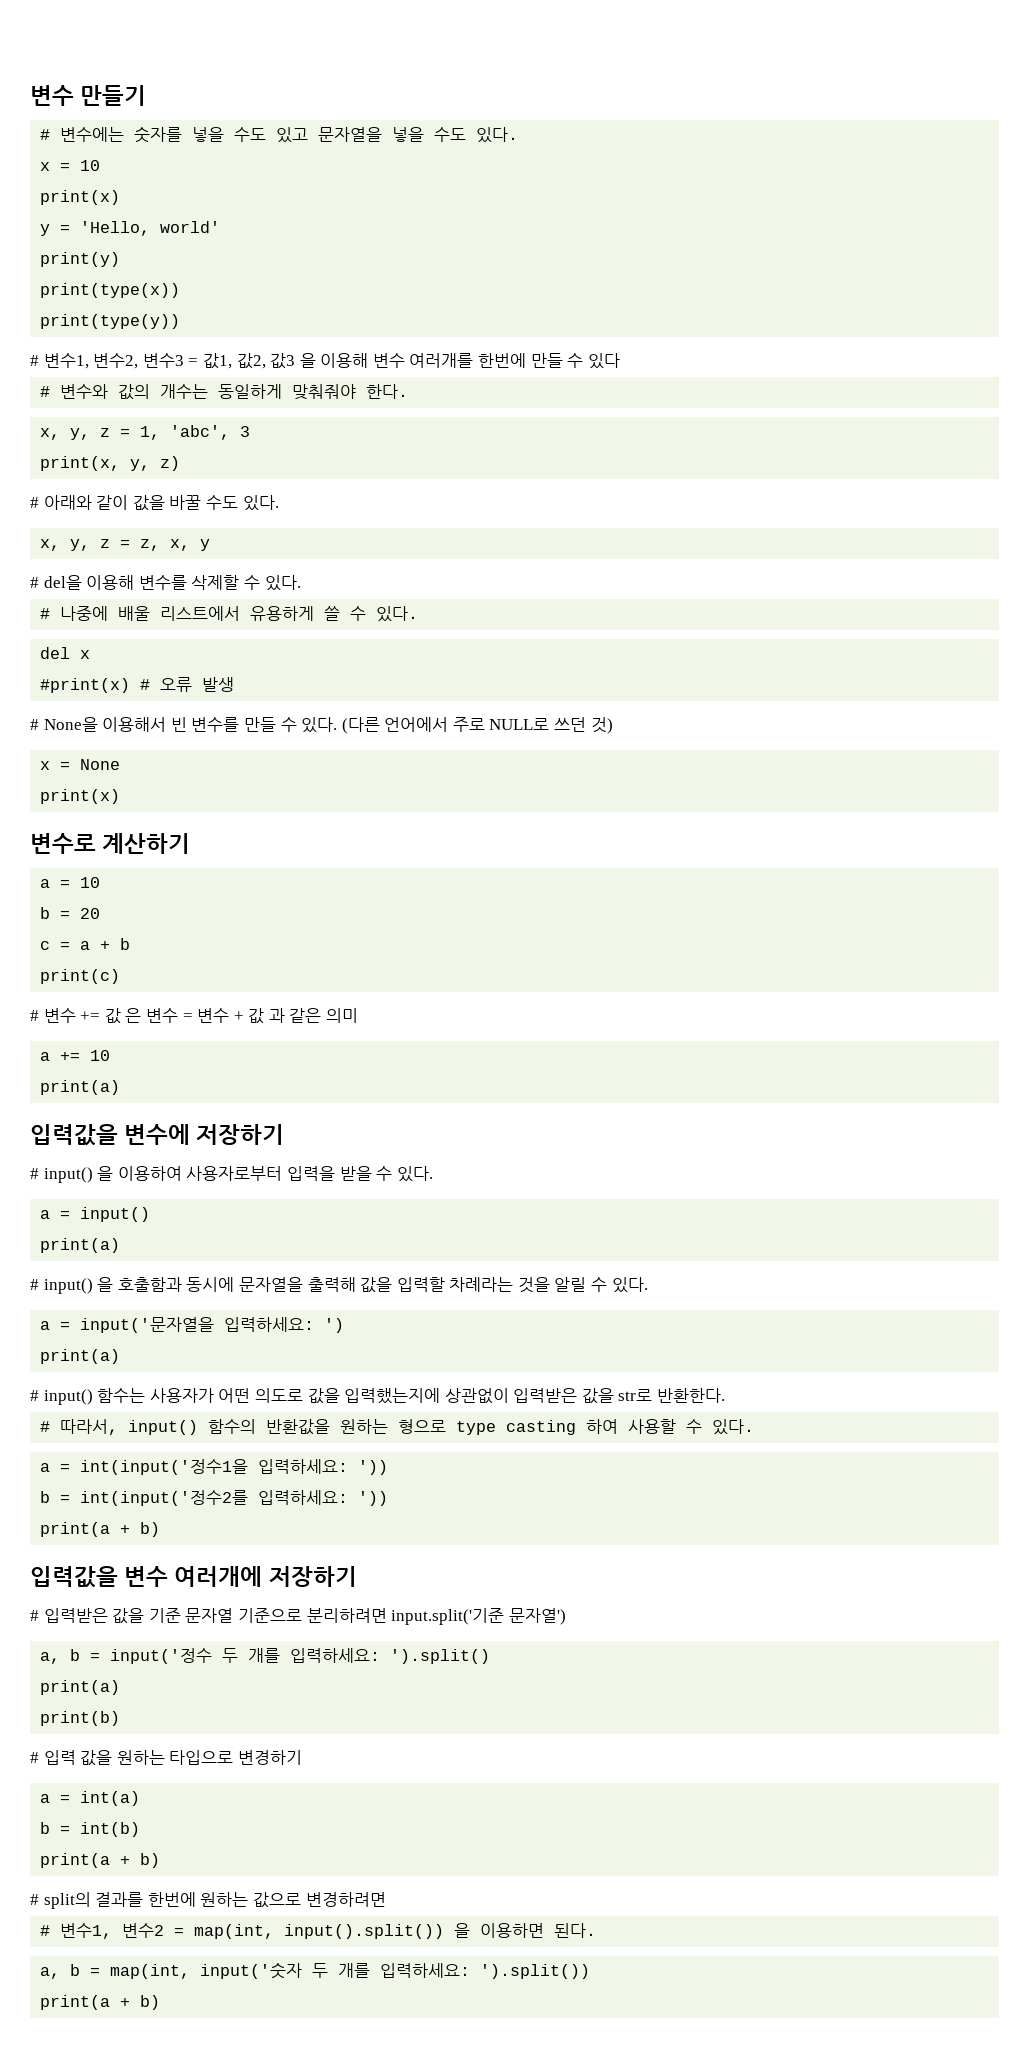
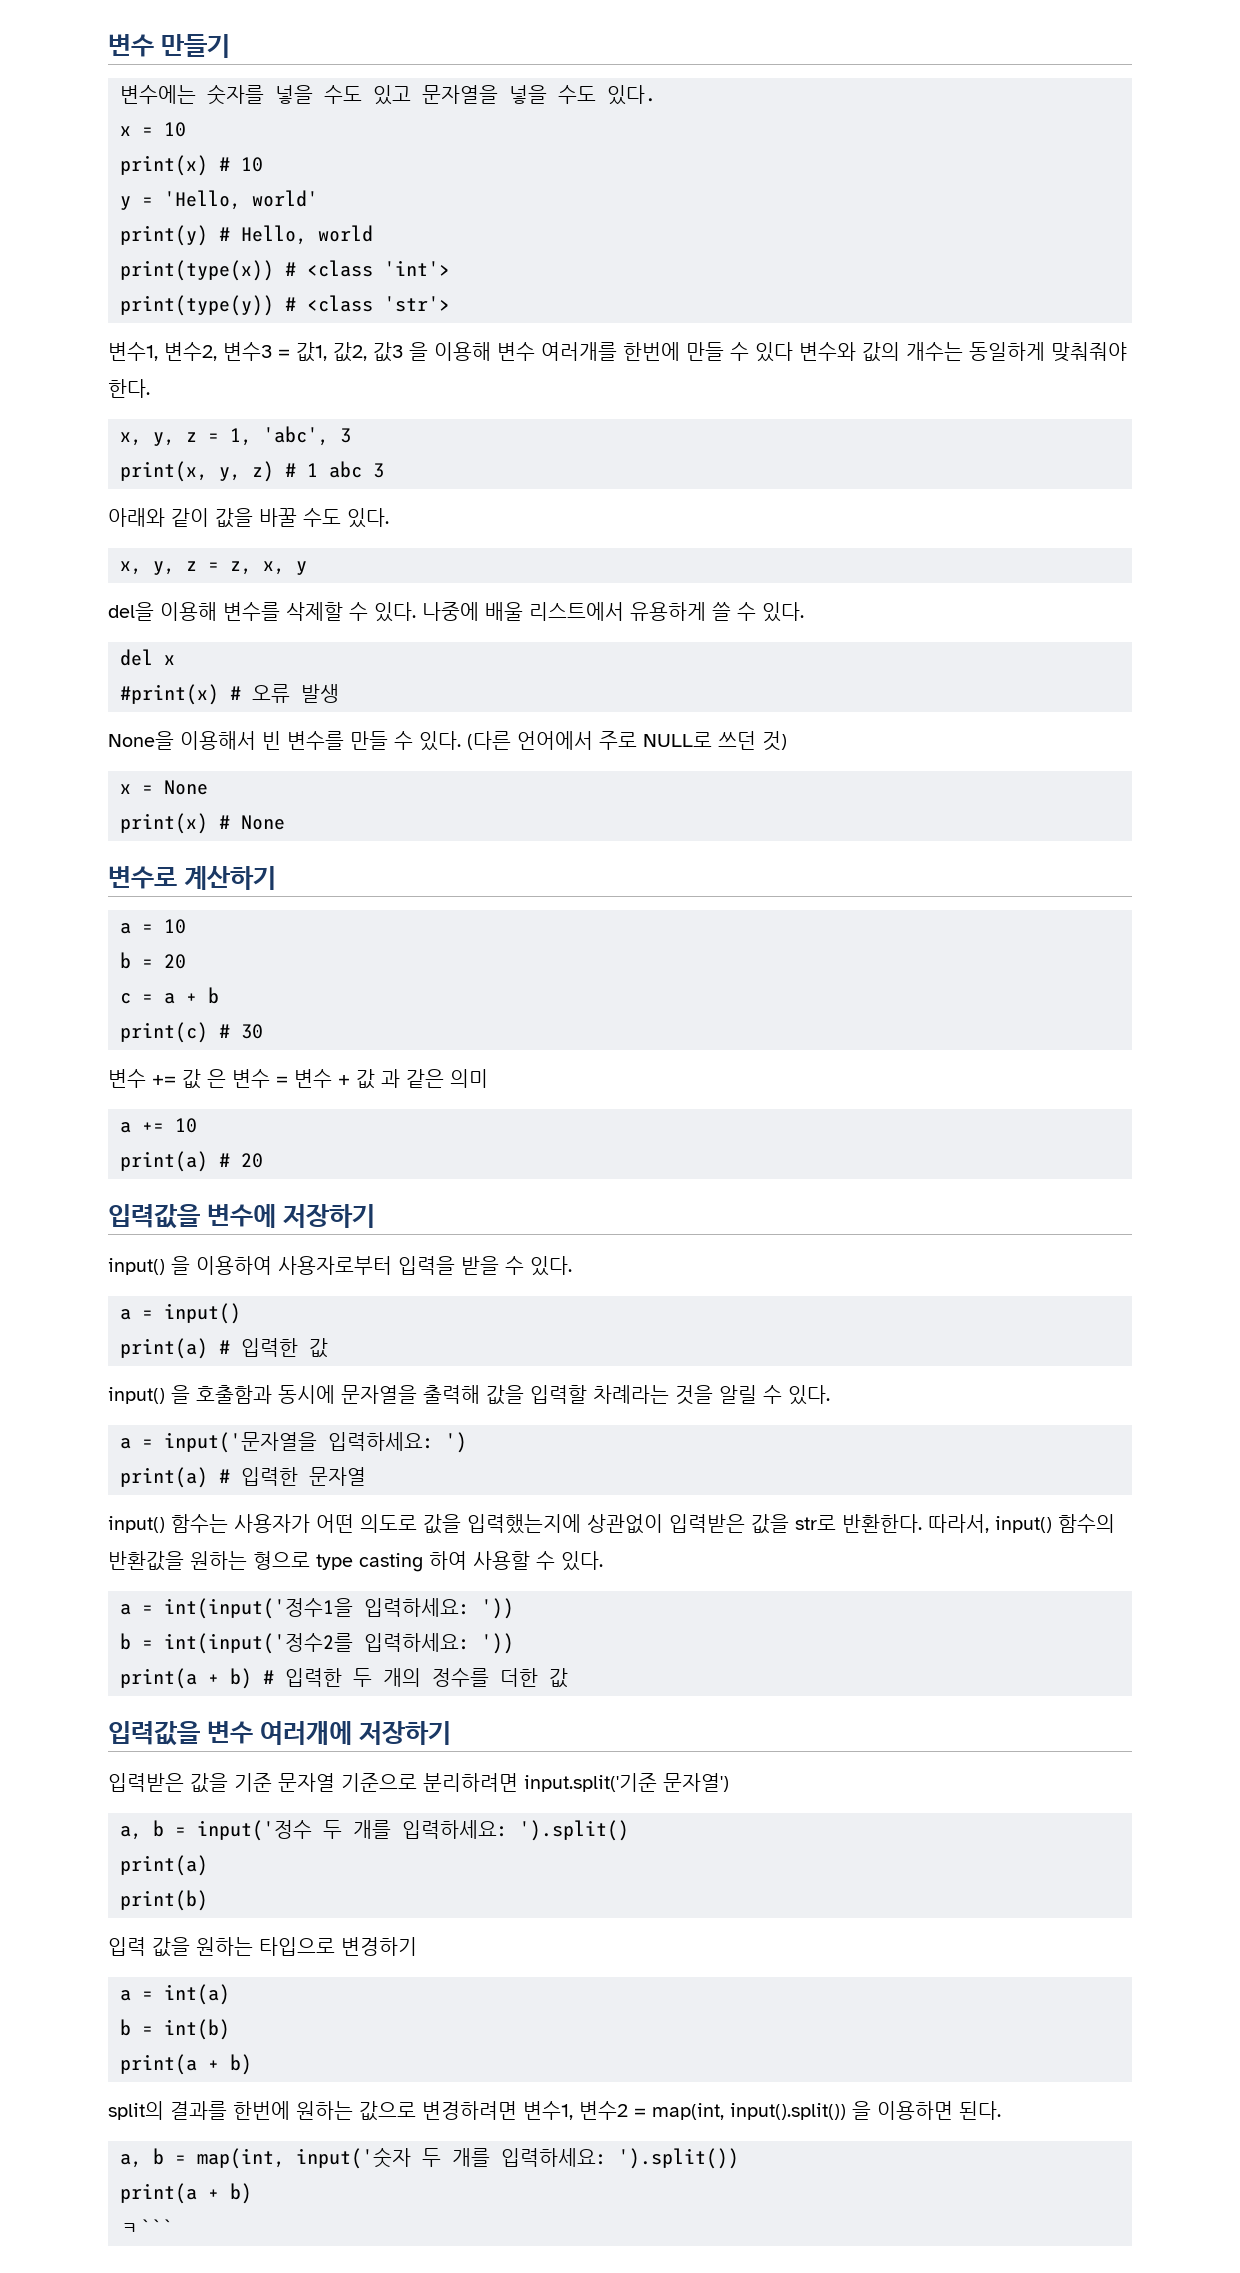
[40,129,51,140] # -> (230, 46) none
(121, 197) none -> [219,157,263,172] # 10
[40,283,181,298] [40,314,181,329] [30,355,39,366] // print(type(x)) // print(type(y)) // # -> [219,225,373,245] [120,260,450,281] [120,295,450,316] # Hello, world // print(type(x)) # <class 'int'> // print(type(y)) # <class 'str'> //
[40,386,51,397] // # -> (793, 352) none
[30,497,39,508] // # -> [285,461,384,478] # 1 abc 3 //
[30,577,39,588] # -> (307, 568) none
[40,608,51,619] // # -> (416, 612) none
[30,719,39,730] # -> (339, 693) none
(121, 796) none -> [219,815,285,830] # None
[30,1010,39,1021] // # -> [219,1024,263,1039] # 30 //
(121, 1087) none -> [219,1153,263,1168] # 20
[30,1168,39,1179] # -> (375, 1216) none
[30,1279,39,1290] // # -> [219,1338,328,1358] # 입력한 값 //
[30,1390,39,1401] // # -> [219,1467,366,1486] # 입력한 문자열 //
[40,1421,51,1432] // # -> (922, 1523) none
(161, 1529) none -> [263,1668,568,1688] # 입력한 두 개의 정수를 더한 값
[30,1610,39,1621] # -> (451, 1733) none
[30,1752,39,1763] # -> (208, 1900) none
[30,1894,39,1905] # -> (252, 2064) none
[40,1925,51,1936] // # -> (517, 2110) none
(161, 2002) none -> [120,2219,172,2234] // ㅋ```

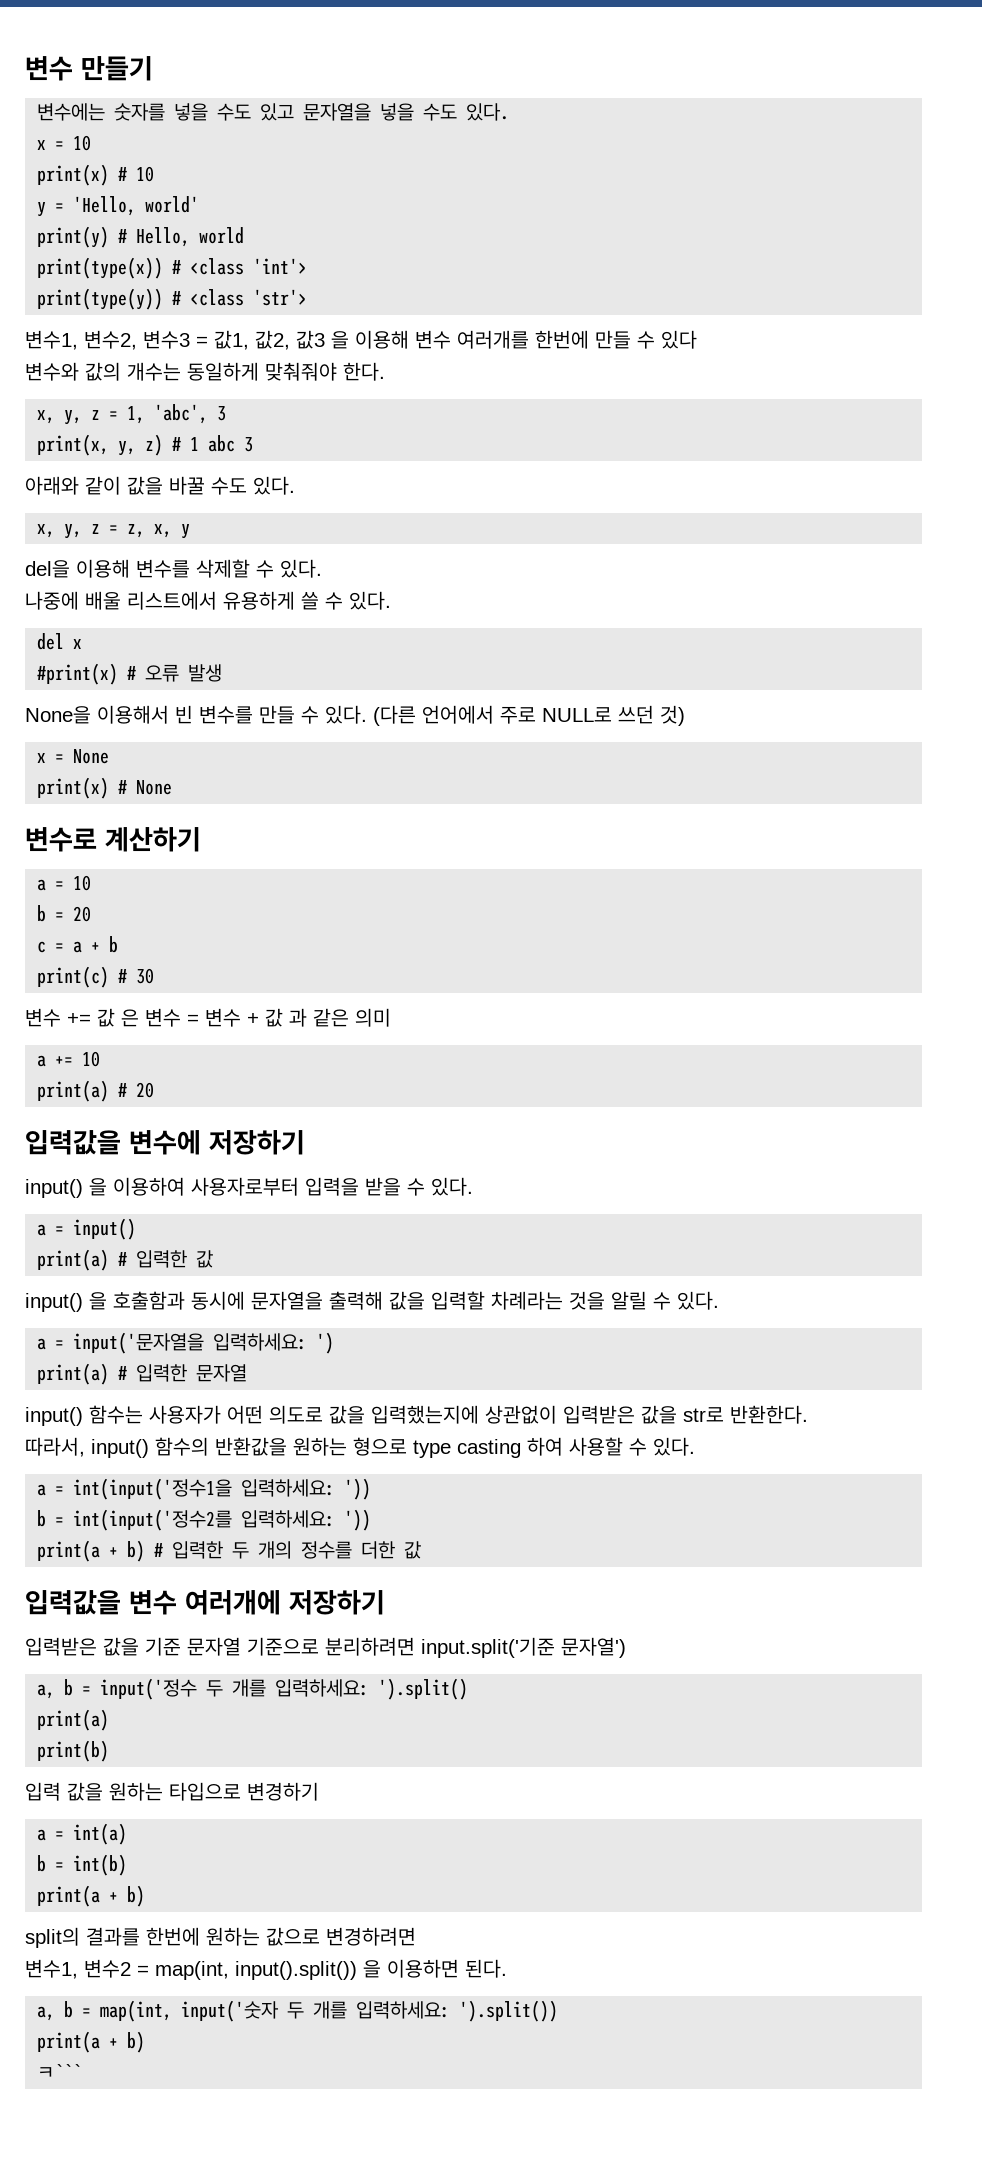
(793, 352) none -> (697, 339) //
(416, 612) none -> (322, 568) //
(922, 1523) none -> (808, 1414) //
(517, 2110) none -> (416, 1936) //

